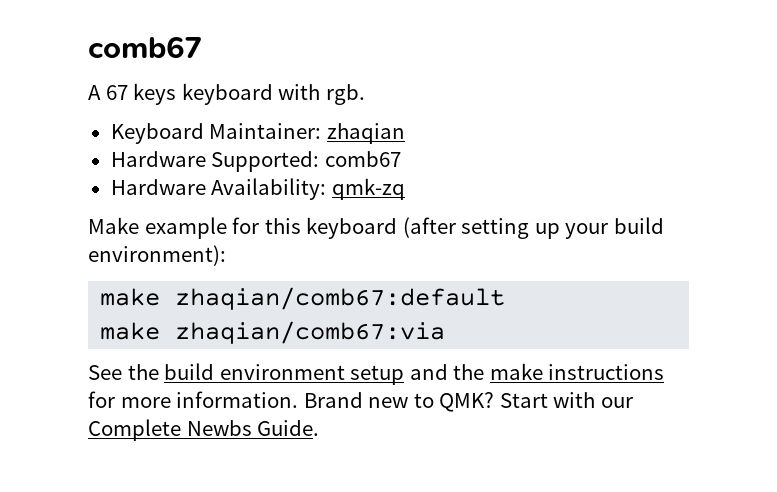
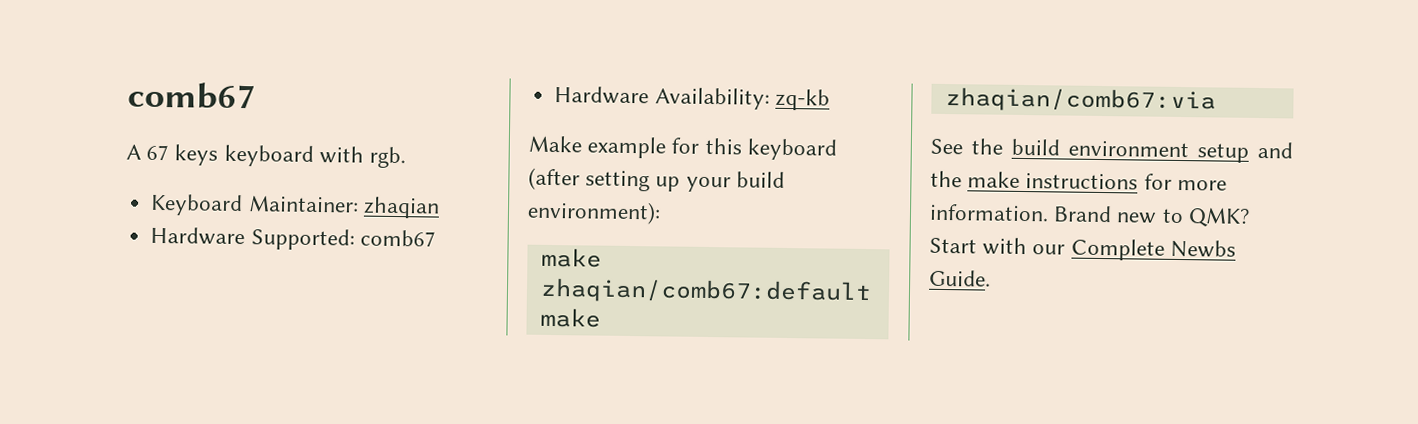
[331,178,405,200] qmk-zq -> [774,88,830,111] zq-kb

